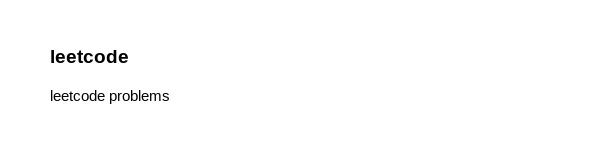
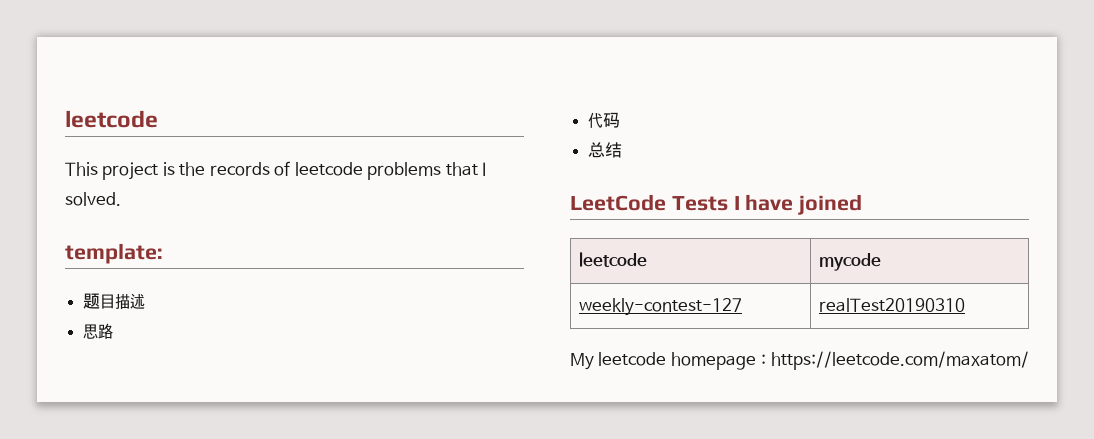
[50,90,171,104] leetcode problems -> [65,161,487,180] [65,192,121,206] [65,243,163,264] [83,293,146,310] [83,323,114,339] [588,112,621,128] [588,142,623,158] [570,194,863,215] [578,252,647,267] [818,253,881,271] [578,298,742,316] [818,298,965,312] [570,351,1029,370] This project is the records of leetcode problems that I solved. // template: // 题目描述 // 思路 // 代码 // 总结 // LeetCode Tests I have joined // leetcode | mycode // weekly-contest-127 | realTest20190310 // My leetcode homepage：https://leetcode.com/maxatom/

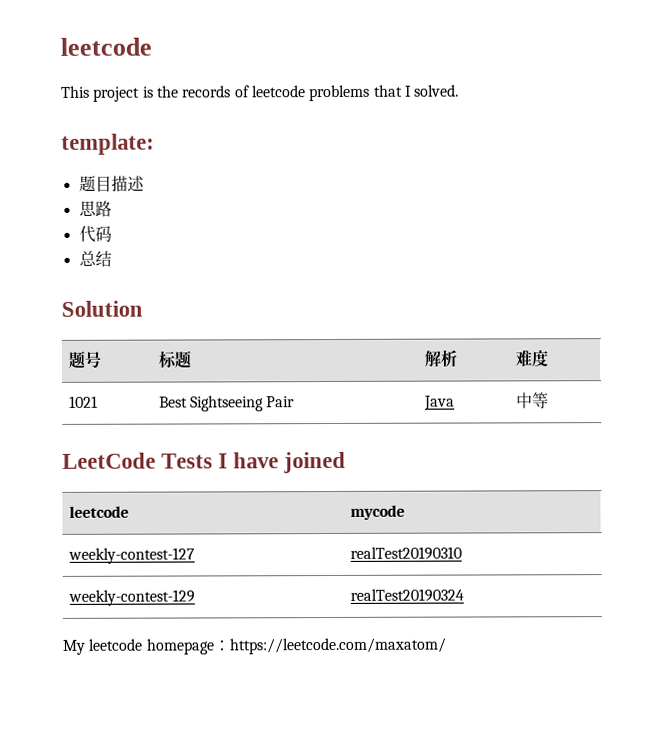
(623, 150) none -> [61,300,143,317] [67,350,102,368] [157,350,192,368] [423,349,458,367] [514,349,549,368] [68,395,98,408] [158,395,296,412] [423,395,455,411] [515,392,549,409] // Solution // 题号 | 标题 | 解析 | 难度 // 1021 | Best Sightseeing Pair | Java | 中等
(965, 305) none -> [67,589,195,606] [349,588,464,602] // weekly-contest-129 | realTest20190324

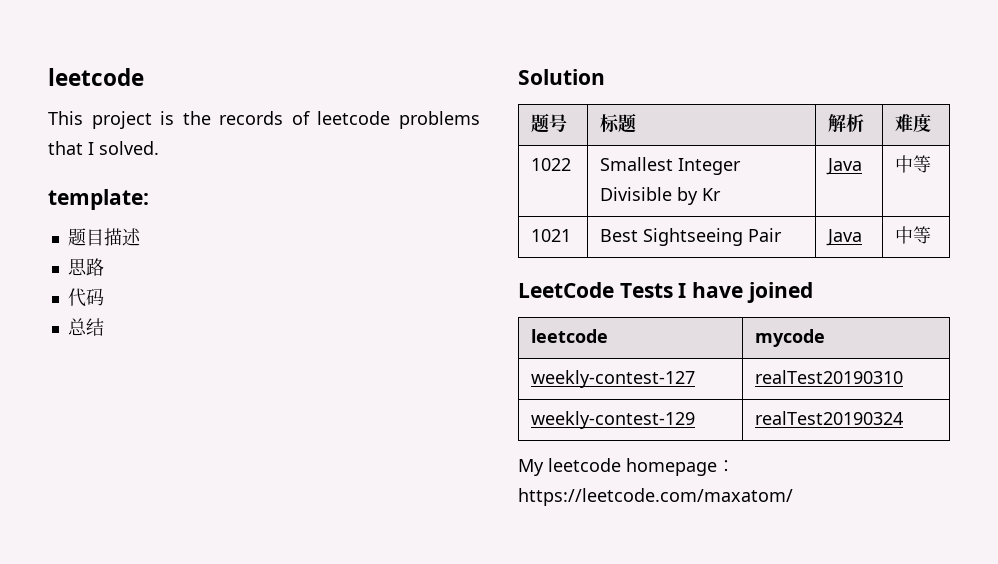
(549, 358) none -> [531,158,572,171] [600,157,742,175] [600,187,722,205] [826,158,863,175] [895,155,932,173] // 1022 | Smallest Integer Divisible by Kr | Java | 中等

